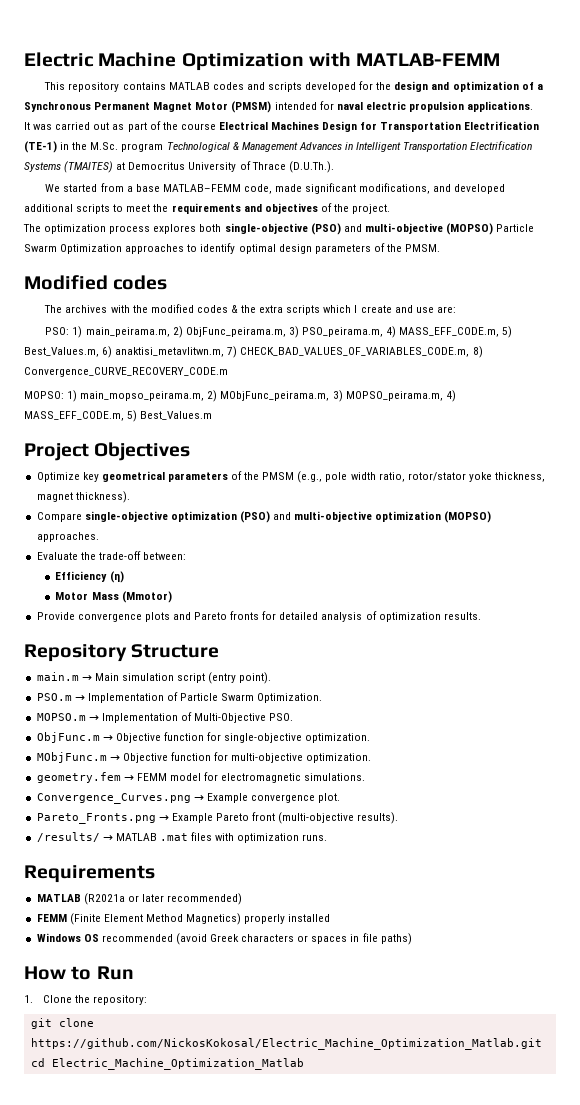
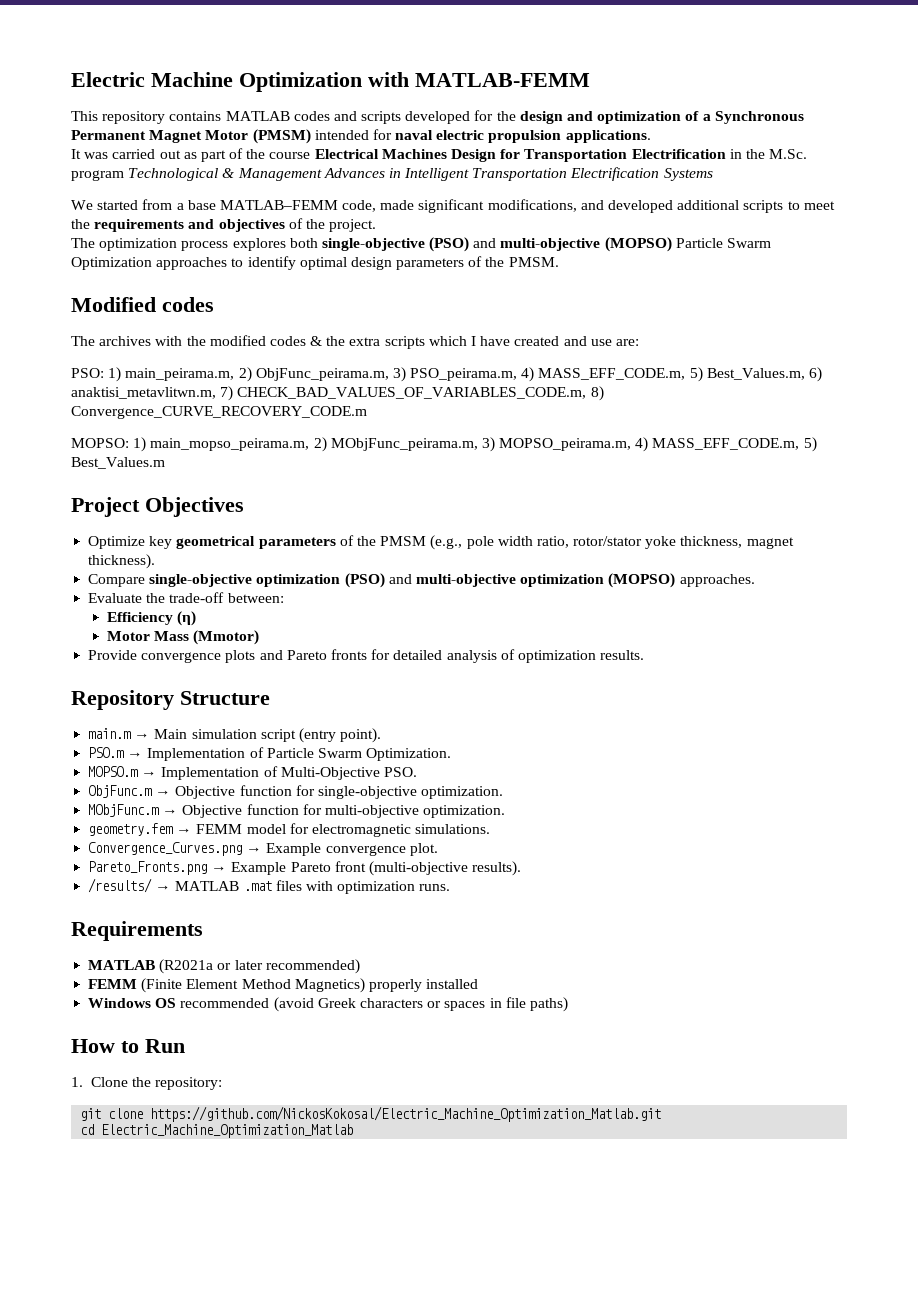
[24,141,57,153] (TE-1) -> (726, 154) none
[64,161,334,173] (TMAITES) at Democritus University of Thrace (D.U.Th.). -> (713, 174) none
[360,305,392,313] create -> [480,336,560,346] have created

